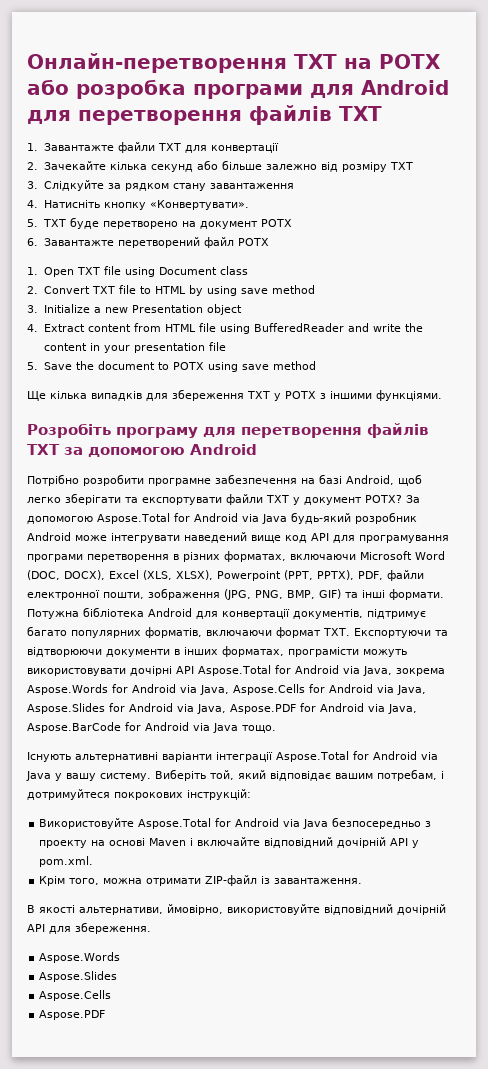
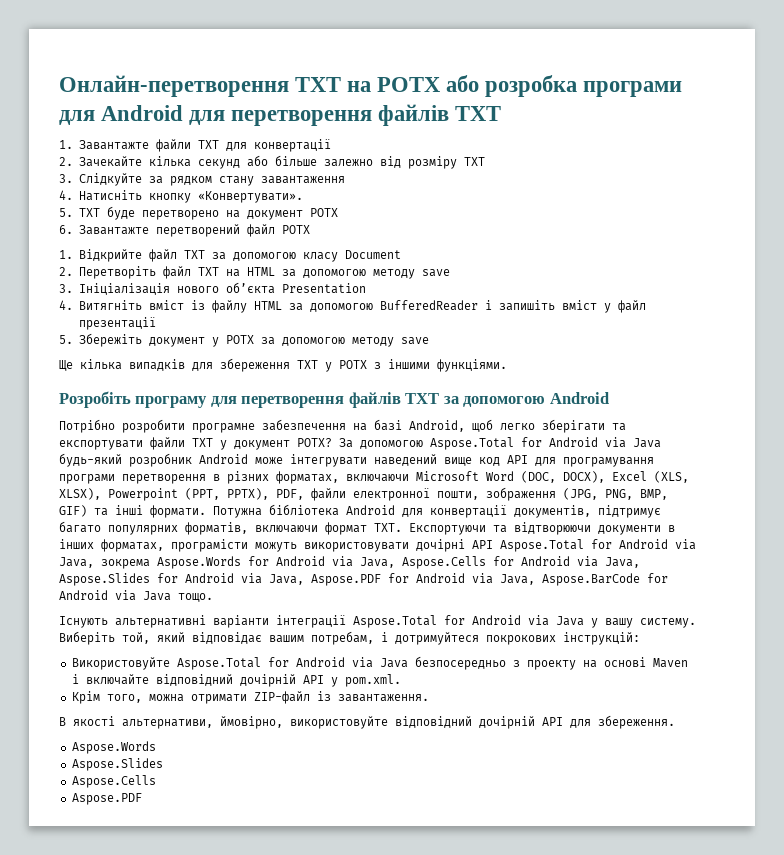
[43,266,155,277] Open TXT file using -> [78,249,338,262] Відкрийте файл TXT за допомогою класу
[219,266,248,275] [27,285,315,296] [27,304,128,313] class // 2. Convert TXT file to HTML by using save method // 3. Initialize a new -> [59,266,450,279] [59,282,275,295] // 2. Перетворіть файл TXT на HTML за допомогою методу save // 3. Ініціалізація нового об’єкта
[206,304,242,315] [27,323,423,334] [43,342,226,353] [27,361,316,372] object // 4. Extract content from HTML file using BufferedReader and write the content in your presentation file // 5. Save the document to POTX using save method -> [59,300,646,313] [78,317,156,330] [59,333,429,347] // 4. Витягніть вміст із файлу HTML за допомогою BufferedReader і запишіть вміст у файл презентації // 5. Збережіть документ у POTX за допомогою методу save

